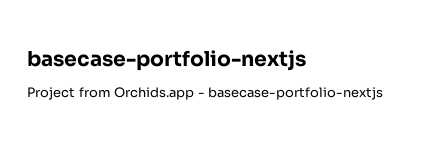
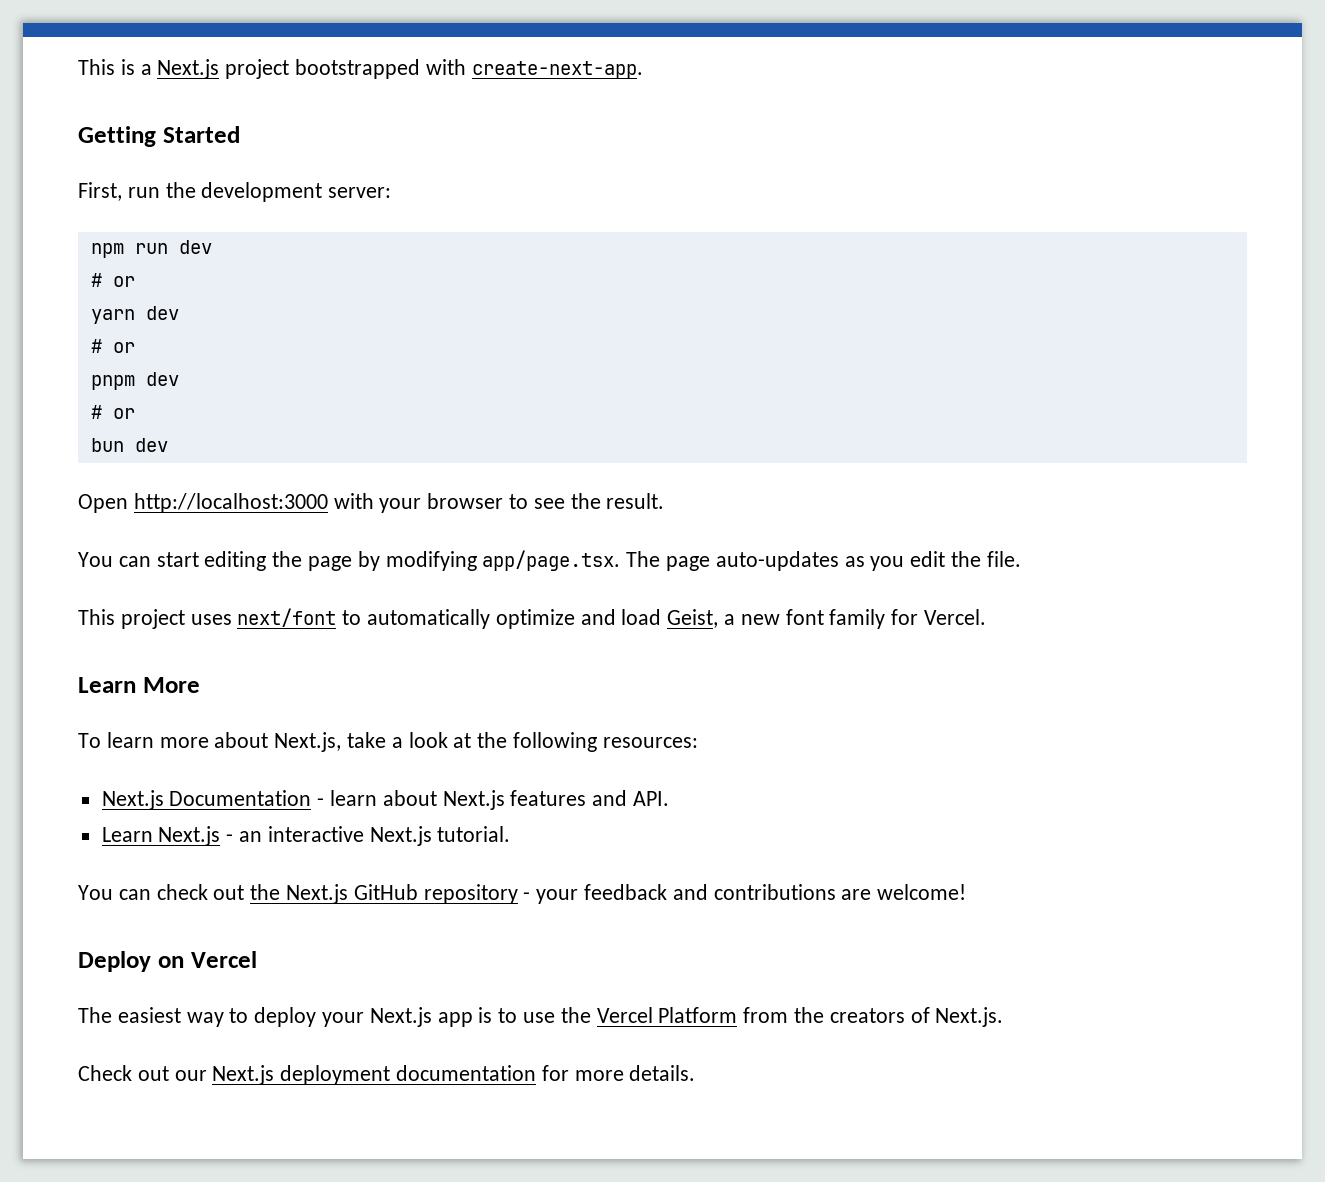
[27,50,306,71] [27,87,384,100] basecase-portfolio-nextjs // Project from Orchids.app - basecase-portfolio-nextjs -> [78,59,643,79] [78,126,240,147] [78,182,392,202] [90,240,212,258] [90,273,135,287] [90,306,179,324] [90,339,135,353] [90,372,179,390] [90,405,135,419] [90,438,168,452] [78,493,665,513] [78,550,1021,571] [78,608,987,629] [78,677,200,693] [78,732,698,752] [101,790,670,810] [101,826,511,846] [78,884,967,904] [78,951,257,972] [78,1007,1004,1027] [78,1065,696,1085] This is a Next.js project bootstrapped with create-next-app. // Getting Started // First, run the development server: // npm run dev // # or // yarn dev // # or // pnpm dev // # or // bun dev // Open http://localhost:3000 with your browser to see the result. // You can start editing the page by modifying app/page.tsx. The page auto-updates as you edit the file. // This project uses next/font to automatically optimize and load Geist, a new font family for Vercel. // Learn More // To learn more about Next.js, take a look at the following resources: // Next.js Documentation - learn about Next.js features and API. // Learn Next.js - an interactive Next.js tutorial. // You can check out the Next.js GitHub repository - your feedback and contributions are welcome! // Deploy on Vercel // The easiest way to deploy your Next.js app is to use the Vercel Platform from the creators of Next.js. // Check out our Next.js deployment documentation for more details.

